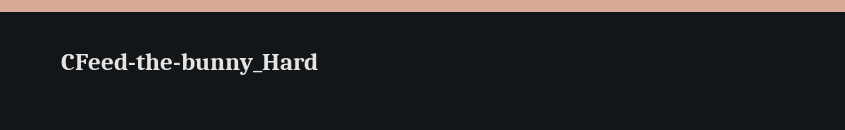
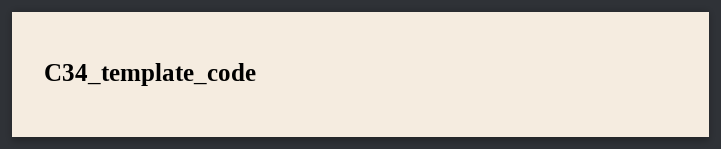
[61,53,318,75] CFeed-the-bunny_Hard -> [44,63,256,86] C34_template_code

